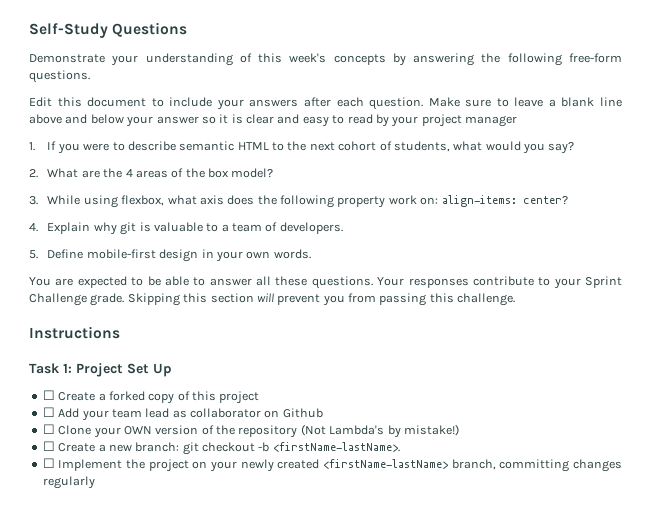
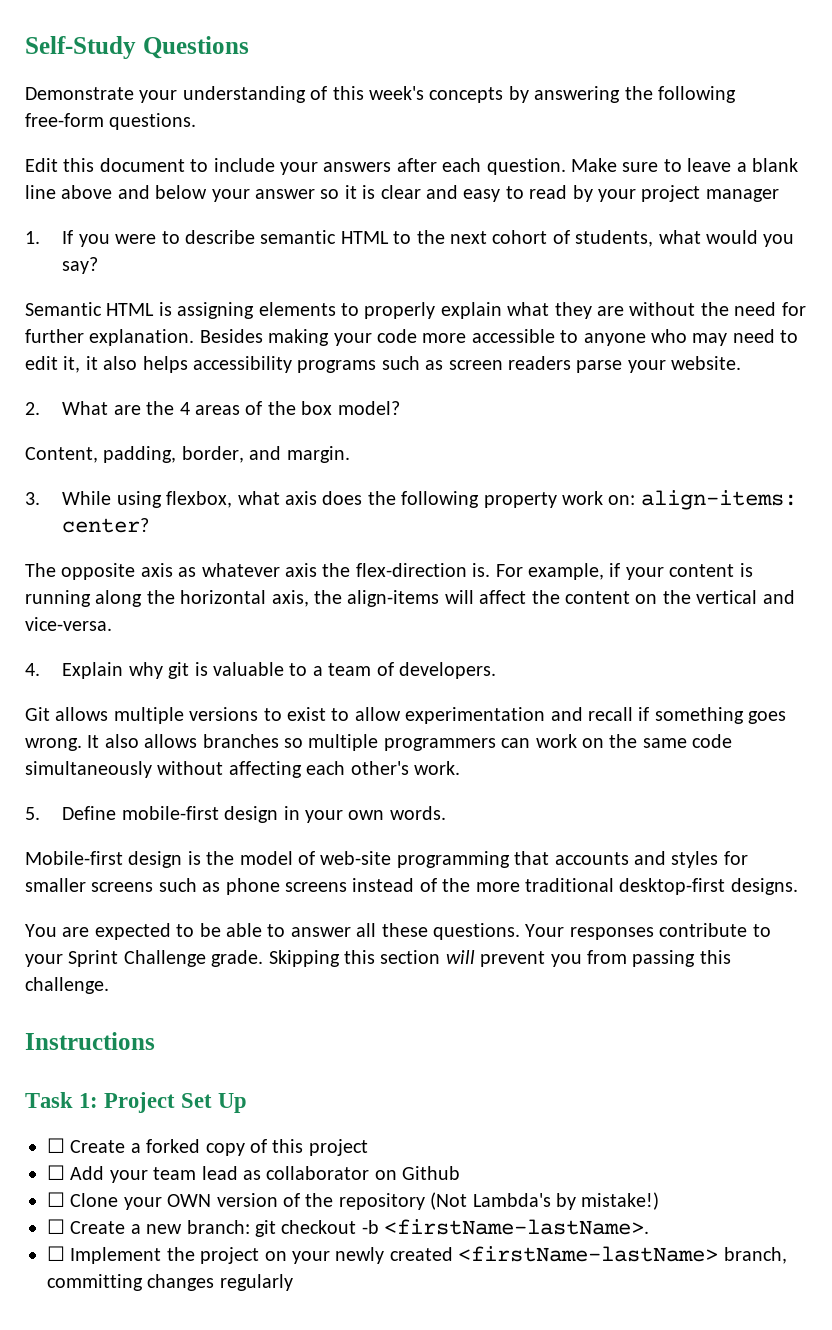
(575, 148) none -> [25,302,806,319] [25,329,799,346] [25,356,742,373] // Semantic HTML is assigning elements to properly explain what they are without the need for further explanation. Besides making your code more accessible to anyone who may need to edit it, it also helps accessibility programs such as screen readers parse your website.
(274, 173) none -> [25,446,350,463] // Content, padding, border, and margin.
(568, 200) none -> [25,563,753,580] [25,590,795,607] [25,617,112,631] // The opposite axis as whatever axis the flex-direction is. For example, if your content is running along the horizontal axis, the align-items will affect the content on the vertical and vice-versa.
(343, 228) none -> [25,707,787,724] [25,734,733,751] [25,761,460,778] // Git allows multiple versions to exist to allow experimentation and recall if something goes wrong. It also allows branches so multiple programmers can work on the same code simultaneously without affecting each other's work.
(311, 254) none -> [25,851,748,868] [25,878,798,895] // Mobile-first design is the model of web-site programming that accounts and styles for smaller screens such as phone screens instead of the more traditional desktop-first designs.

